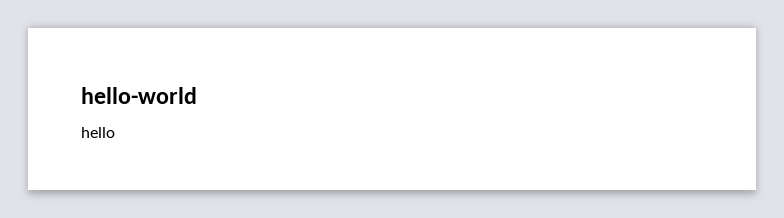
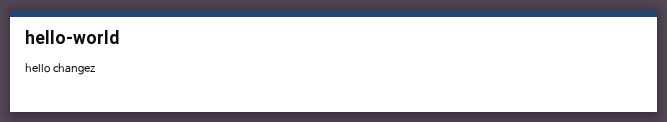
(115, 132) none -> [52,63,95,75] changez

